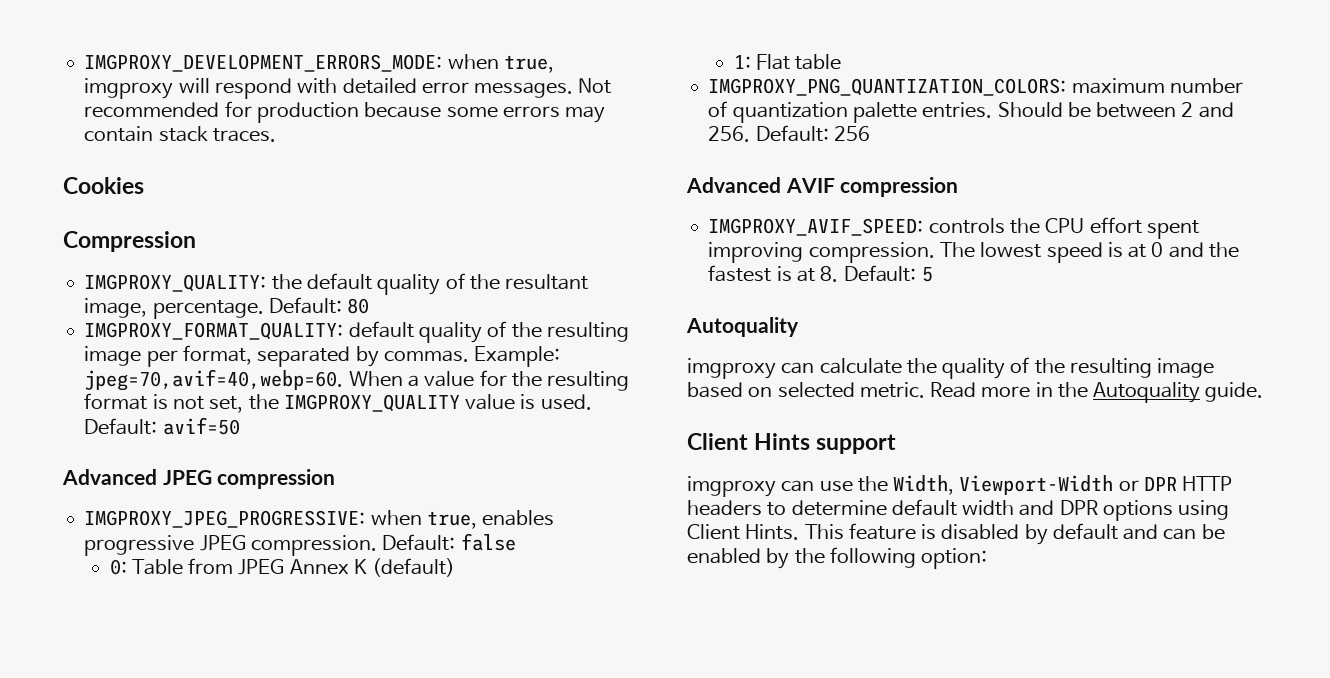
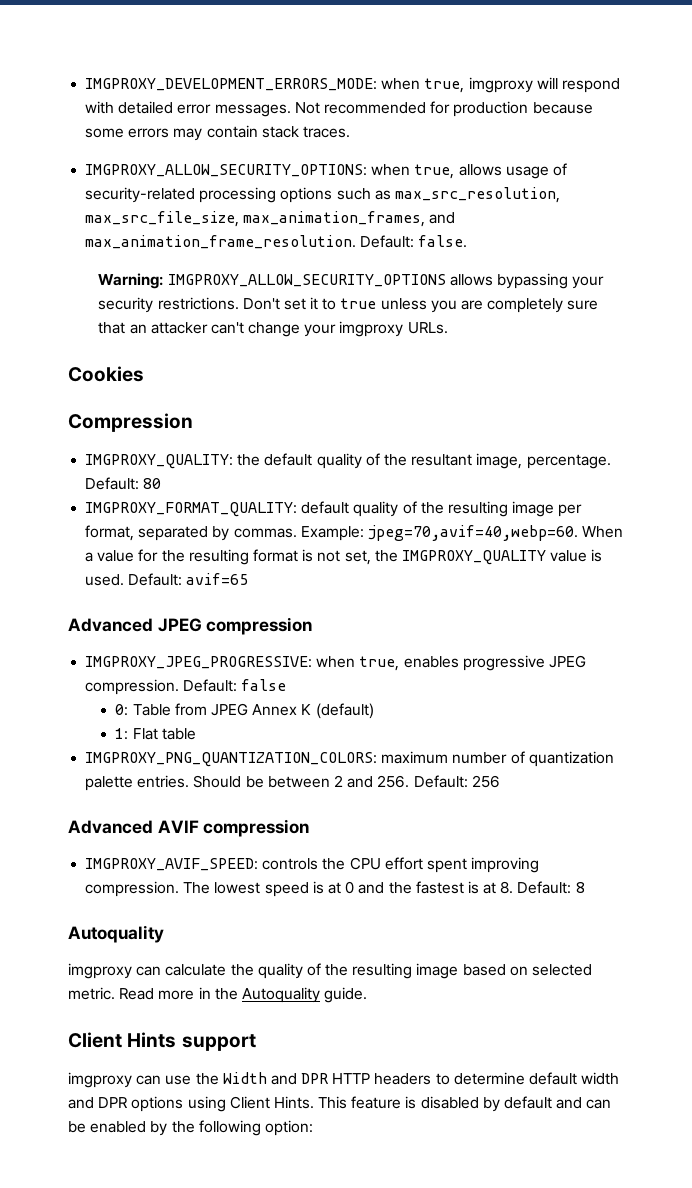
(276, 135) none -> [85,163,567,179] [85,187,560,203] [85,211,456,227] [85,235,468,249] [98,273,605,289] [98,297,599,313] [98,321,448,337] // IMGPROXY_ALLOW_SECURITY_OPTIONS: when true, allows usage of security-related processing options such as max_src_resolution, max_src_file_size, max_animation_frames, and max_animation_frame_resolution. Default: false. // Warning: IMGPROXY_ALLOW_SECURITY_OPTIONS allows bypassing your security restrictions. Don't set it to true unless you are completely sure that an attacker can't change your imgproxy URLs.
[162,417,240,435] avif=50 -> [186,573,249,585] avif=65
[921,267,933,282] 5 -> [575,882,585,893] 8
[893,475,1139,495] Width, Viewport-Width or -> [222,1072,297,1085] Width and

